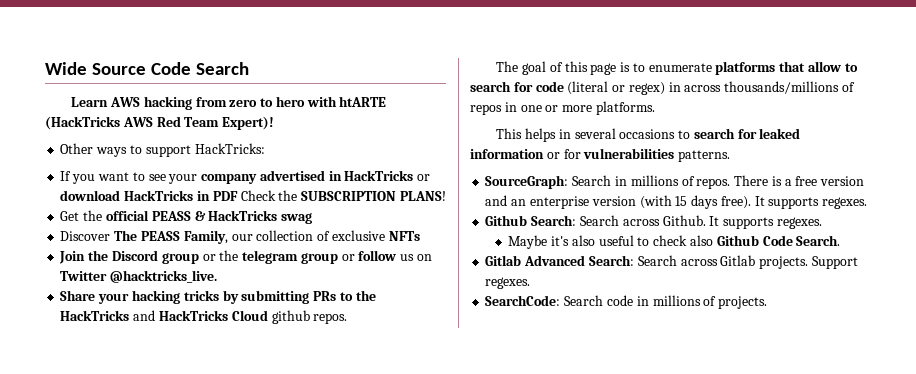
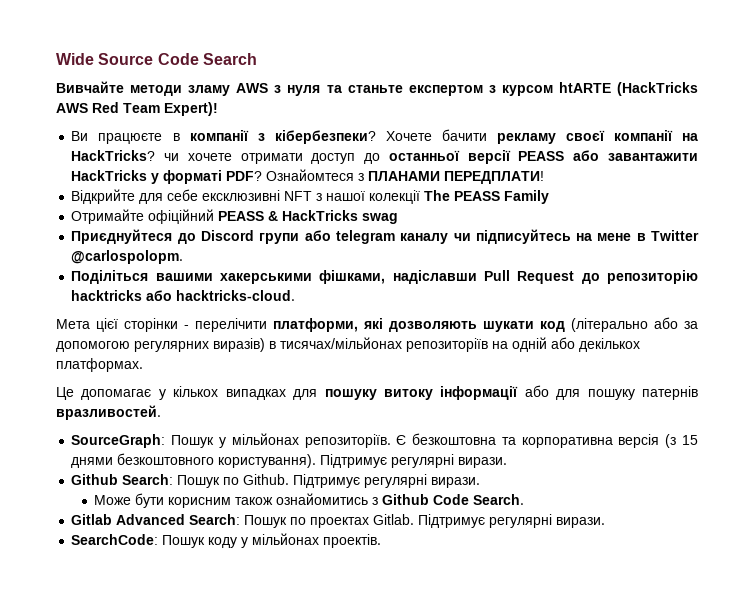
[71,96,337,110] Learn AWS hacking from zero to hero with -> [56,81,553,96] Вивчайте методи зламу AWS з нуля та станьте експертом з курсом
[60,143,265,157] [60,170,431,184] [60,190,446,201] [60,210,313,224] [60,230,420,244] [59,250,432,264] [60,270,218,283] [60,290,376,304] [60,310,348,324] [496,61,858,75] [470,81,856,95] [470,101,655,115] [496,128,801,142] [470,148,731,162] [485,175,865,189] [485,195,868,209] [485,215,822,229] [508,235,713,249] Other ways to support HackTricks: // If you want to see your company advertised in HackTricks or download HackTricks in PDF Check the SUBSCRIPTION PLANS! // Get the official PEASS & HackTricks swag // Discover The PEASS Family, our collection of exclusive NFTs // Join the Discord group or the telegram group or follow us on Twitter @hacktricks_live. // Share your hacking tricks by submitting PRs to the HackTricks and HackTricks Cloud github repos. // The goal of this page is to enumerate platforms that allow to search for code (literal or regex) in across thousands/millions of repos in one or more platforms. // This helps in several occasions to search for leaked information or for vulnerabilities patterns. // SourceGraph: Search in millions of repos. There is a free version and an enterprise version (with 15 days free). It supports regexes. // Github Search: Search across Github. It supports regexes. // Maybe it's also useful to check also -> [71,129,698,144] [71,150,698,164] [71,169,545,184] [71,189,550,204] [71,209,399,224] [71,229,699,244] [71,250,184,264] [71,270,698,284] [71,290,296,301] [56,317,698,332] [56,337,640,352] [56,358,143,372] [56,385,698,400] [56,405,161,420] [71,433,698,448] [71,453,508,468] [71,474,481,488] [94,493,379,508] Ви працюєте в компанії з кібербезпеки? Хочете бачити рекламу своєї компанії на HackTricks? чи хочете отримати доступ до останньої версії PEASS або завантажити HackTricks у форматі PDF? Ознайомтеся з ПЛАНАМИ ПЕРЕДПЛАТИ! // Відкрийте для себе ексклюзивні NFT з нашої колекції The PEASS Family // Отримайте офіційний PEASS & HackTricks swag // Приєднуйтеся до Discord групи або telegram каналу чи підписуйтесь на мене в Twitter @carlospolopm. // Поділіться вашими хакерськими фішками, надіславши Pull Request до репозиторію hacktricks або hacktricks-cloud. // Мета цієї сторінки - перелічити платформи, які дозволяють шукати код (літерально або за допомогою регулярних виразів) в тисячах/мільйонах репозиторіїв на одній або декількох платформах. // Це допомагає у кількох випадках для пошуку витоку інформації або для пошуку патернів вразливостей. // SourceGraph: Пошук у мільйонах репозиторіїв. Є безкоштовна та корпоративна версія (з 15 днями безкоштовного користування). Підтримує регулярні вирази. // Github Search: Пошук по Github. Підтримує регулярні вирази. // Може бути корисним також ознайомитись з
[637,255,858,269] [485,277,531,289] [485,295,768,309] Search across Gitlab projects. Support regexes. // SearchCode: Search code in millions of projects. -> [244,514,606,528] [71,533,382,548] Пошук по проектах Gitlab. Підтримує регулярні вирази. // SearchCode: Пошук коду у мільйонах проектів.

